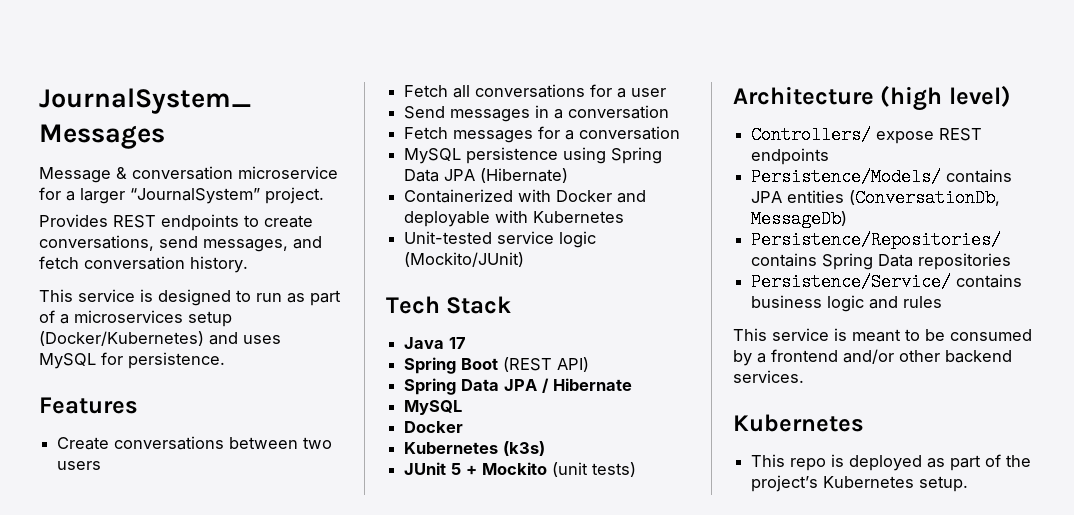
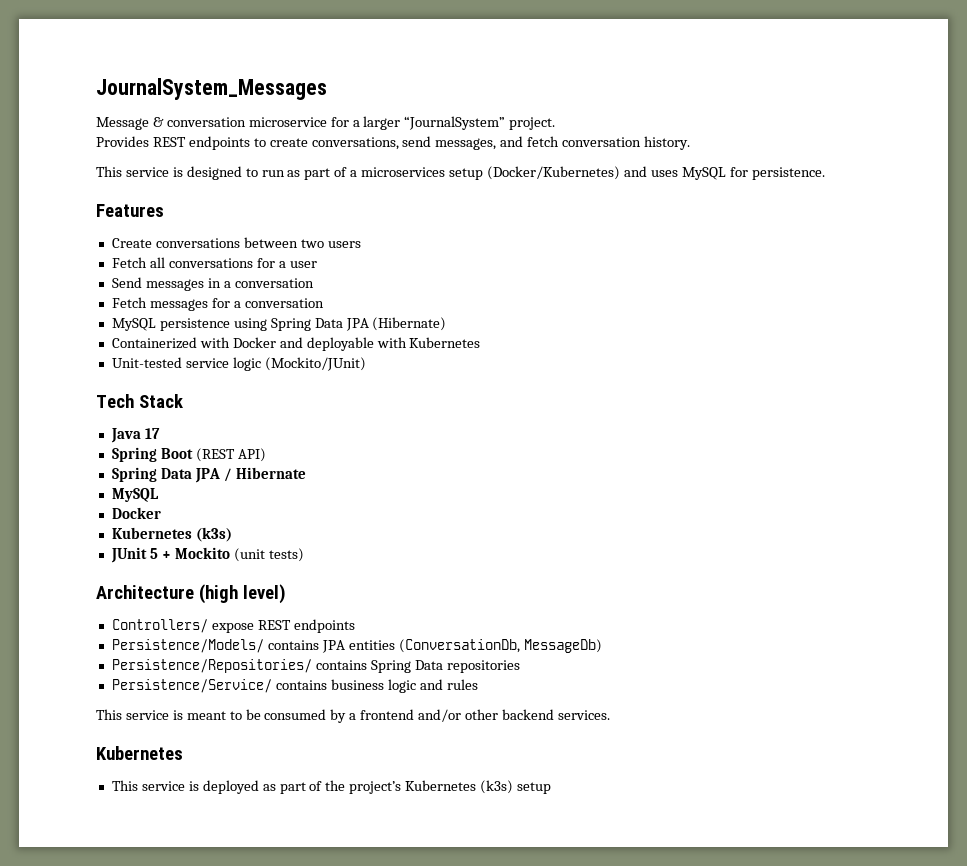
[790,458,827,471] repo -> [141,781,185,791] service
[919,476,969,492] setup. -> [480,780,552,794] (k3s) setup

